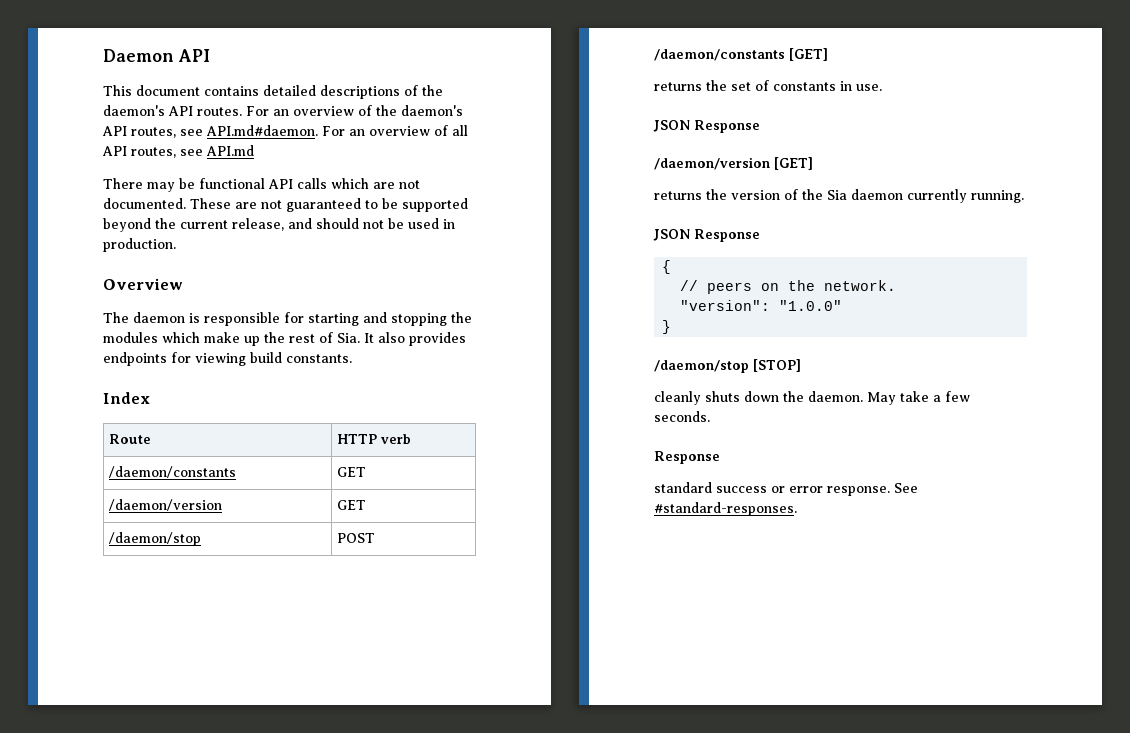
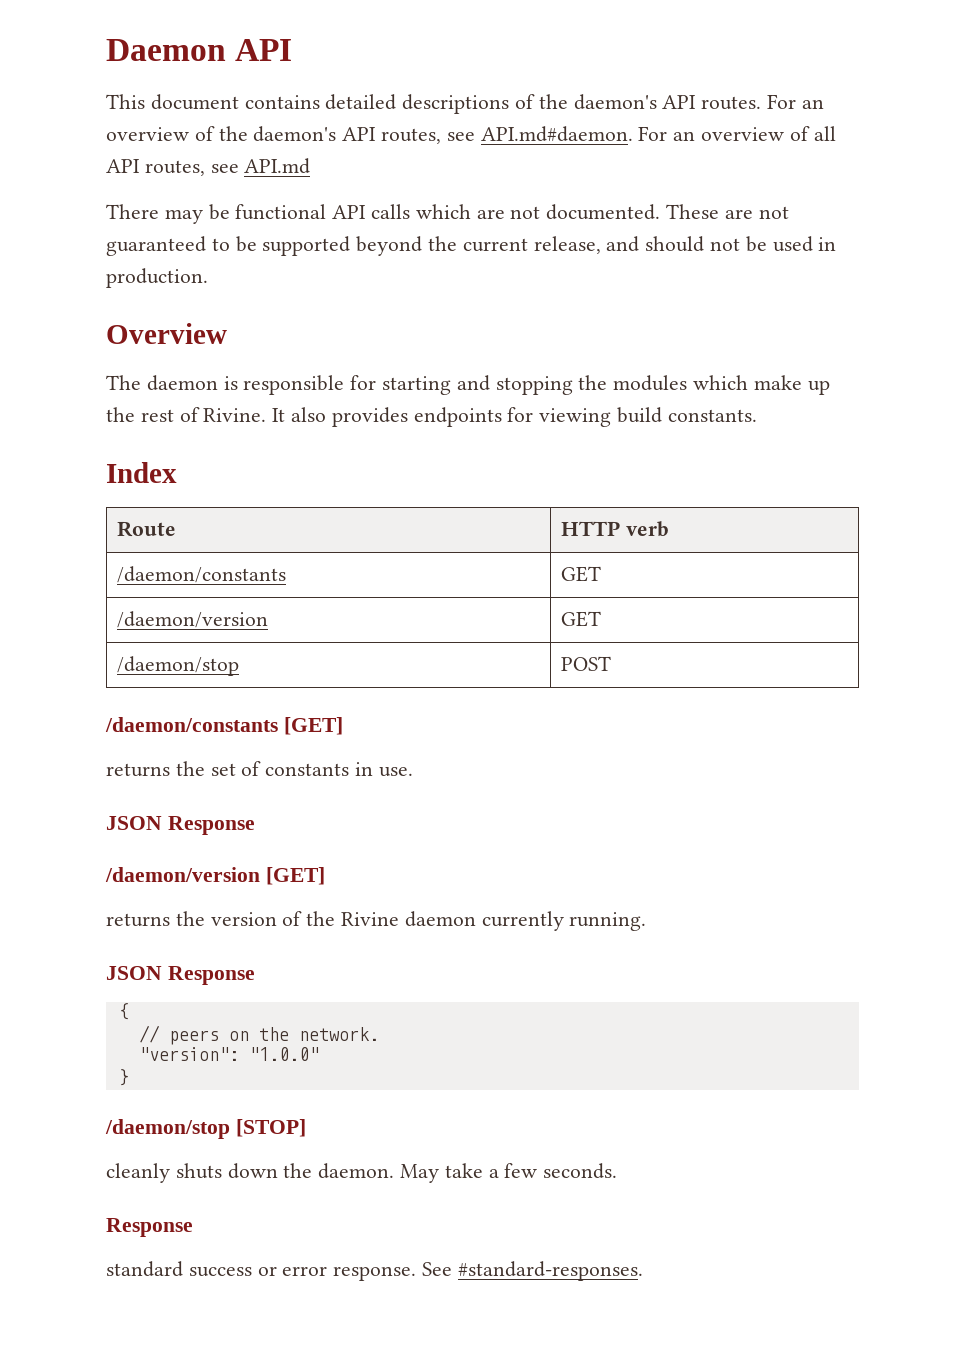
[337,333,360,343] Sia. -> [203,408,267,422] Rivine.
[827,190,847,200] Sia -> [341,912,400,926] Rivine

